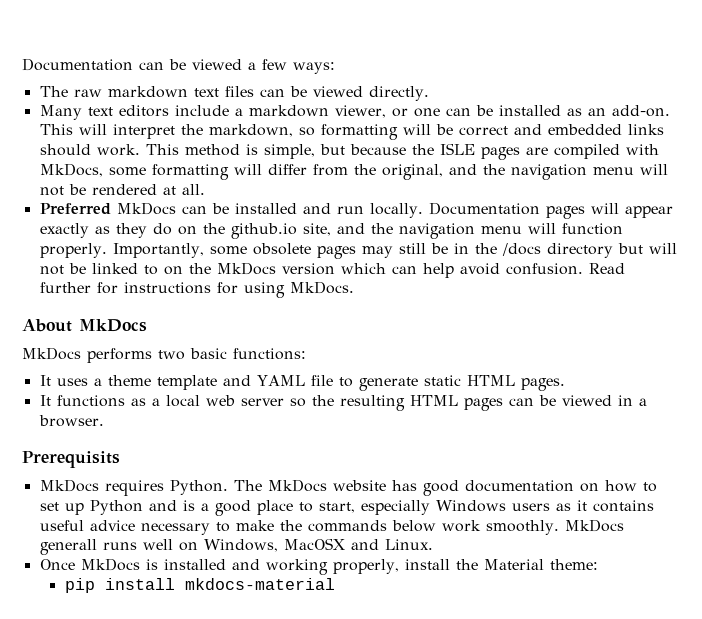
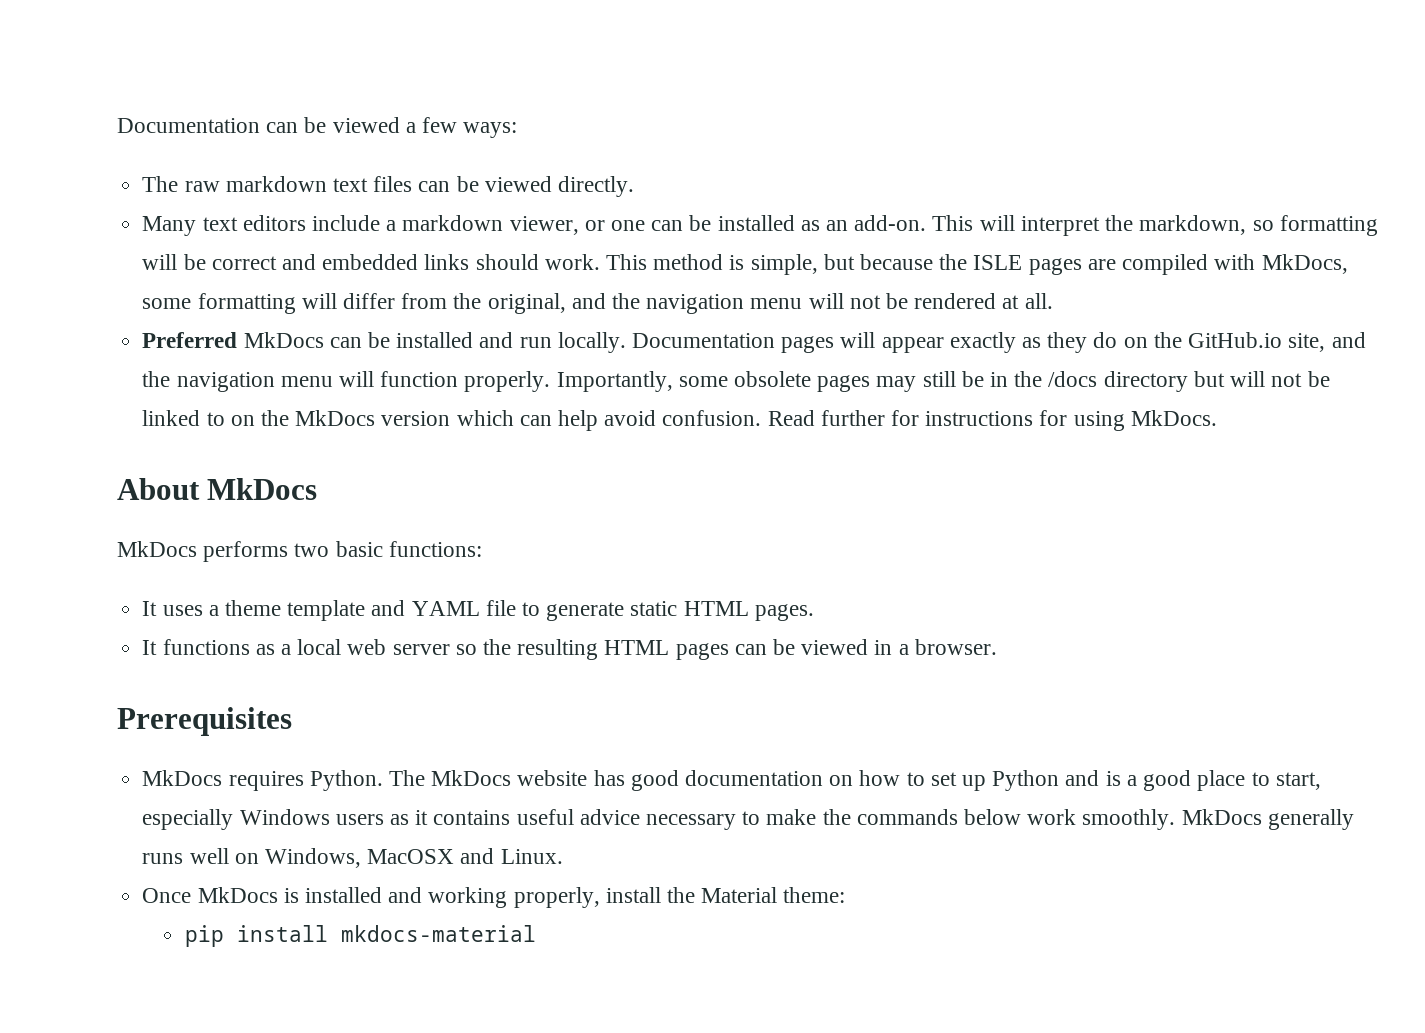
[230,223,297,239] github.io -> [1188,332,1283,348] GitHub.io
[22,451,120,468] Prerequisits -> [117,707,292,736] Prerequisites
[39,539,97,555] generall -> [1267,809,1354,830] generally

